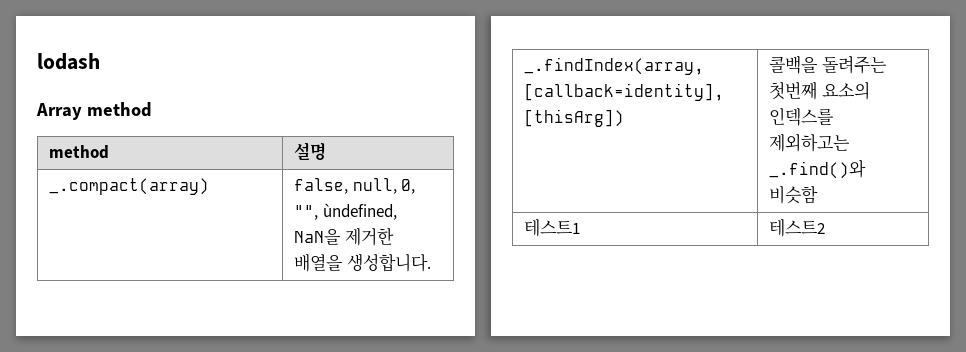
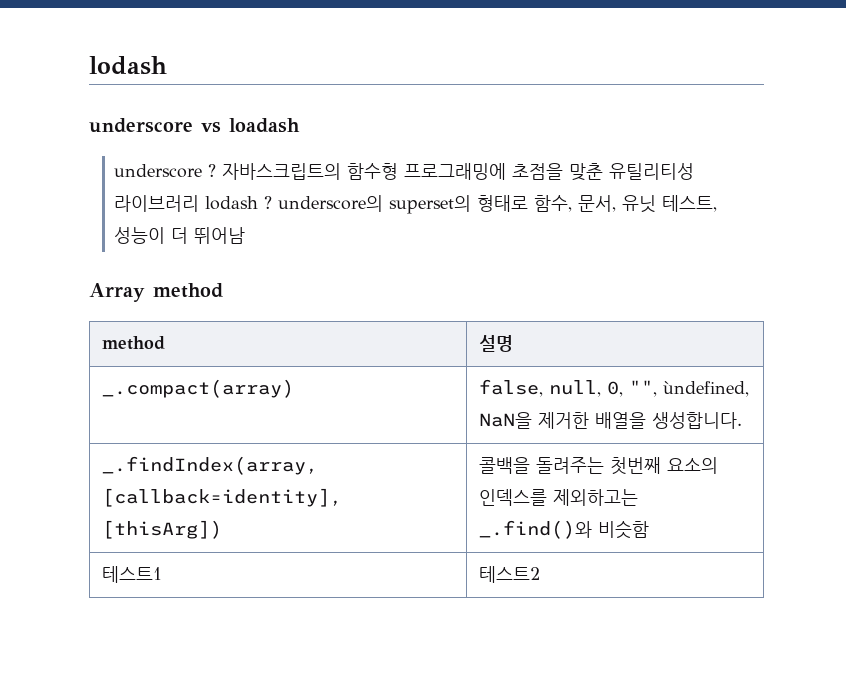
[37,53,100,70] lodash -> [89,56,167,75] [89,118,300,133] [114,163,695,181] [114,195,718,214] [114,227,246,244] lodash // underscore vs loadash // underscore ? 자바스크립트의 함수형 프로그래밍에 초점을 맞춘 유틸리티성 라이브러리 lodash ? underscore의 superset의 형태로 함수, 문서, 유닛 테스트, 성능이 더 뛰어남

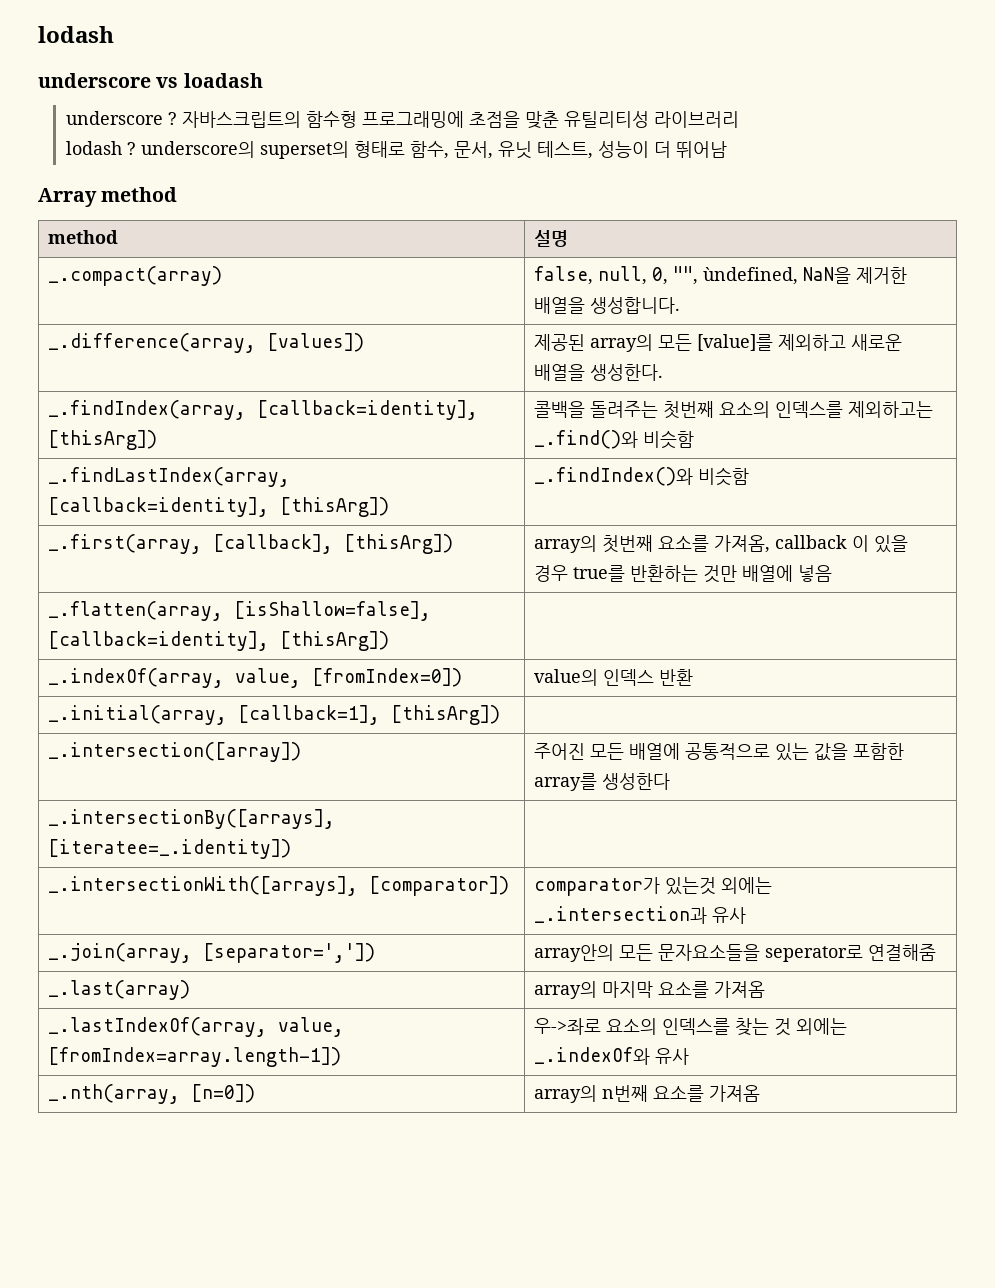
(200, 203) none -> (740, 119) //
(743, 420) none -> [48,333,365,353] [534,334,903,352] [534,364,664,381] // _.difference(array, [values]) | 제공된 array의 모든 [value]를 제외하고 새로운 배열을 생성한다.
[102,566,163,583] [479,566,541,583] 테스트1 | 테스트2 -> [48,467,291,487] [48,497,390,517] [534,467,750,486] [48,534,454,554] [534,535,909,553] [534,565,833,583] [48,601,432,621] [48,631,390,651] [48,668,463,688] [534,669,694,686] [48,705,501,725] [48,742,302,762] [534,743,905,761] [534,773,671,791] [48,809,336,829] [48,839,292,859] [48,876,510,896] [534,877,773,896] [534,906,747,924] [48,943,376,963] [534,944,937,962] [48,980,191,1000] [534,981,766,999] [48,1017,345,1037] [48,1047,342,1067] [534,1018,848,1036] [534,1047,690,1065] [48,1084,256,1104] [534,1085,761,1103] _.findLastIndex(array, [callback=identity], [thisArg]) | _.findIndex()와 비슷함 // _.first(array, [callback], [thisArg]) | array의 첫번째 요소를 가져옴, callback 이 있을 경우 true를 반환하는 것만 배열에 넣음 // _.flatten(array, [isShallow=false], [callback=identity], [thisArg]) | // _.indexOf(array, value, [fromIndex=0]) | value의 인덱스 반환 // _.initial(array, [callback=1], [thisArg]) | // _.intersection([array]) | 주어진 모든 배열에 공통적으로 있는 값을 포함한 array를 생성한다 // _.intersectionBy([arrays], [iteratee=_.identity]) | // _.intersectionWith([arrays], [comparator]) | comparator가 있는것 외에는 _.intersection과 유사 // _.join(array, [separator=',']) | array안의 모든 문자요소들을 seperator로 연결해줌 // _.last(array) | array의 마지막 요소를 가져옴 // _.lastIndexOf(array, value, [fromIndex=array.length-1]) | 우->좌로 요소의 인덱스를 찾는 것 외에는 _.indexOf와 유사 // _.nth(array, [n=0]) | array의 n번째 요소를 가져옴

